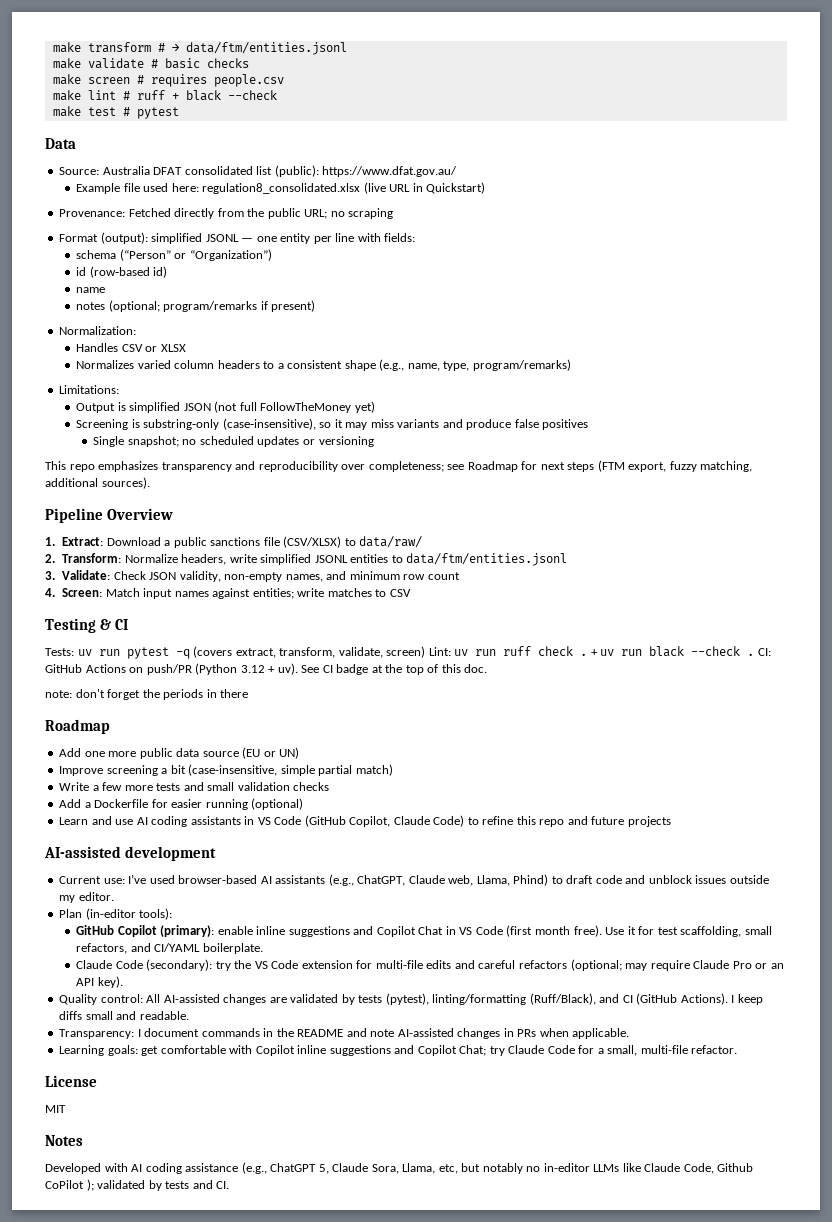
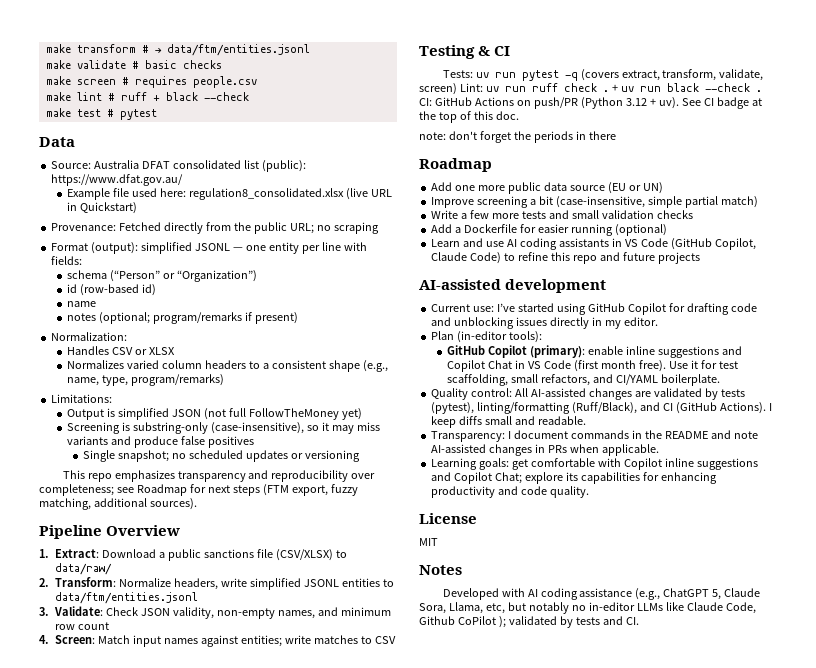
[149,874,769,886] used browser-based AI assistants (e.g., ChatGPT, Claude web, Llama, Phind) to draft code and unblock issues outside -> [518,303,757,315] [431,317,602,329] started using GitHub Copilot for drafting code and unblocking issues directly in
[76,959,784,971] [76,976,123,988] // Claude Code (secondary): try the VS Code extension for multi-file edits and careful refactors (optional; may require Claude Pro or an API key). -> (720, 380) none
[489,1045,738,1056] try Claude Code for a small, multi-file refactor. -> [525,472,717,484] [431,486,590,498] explore its capabilities for enhancing productivity and code quality.

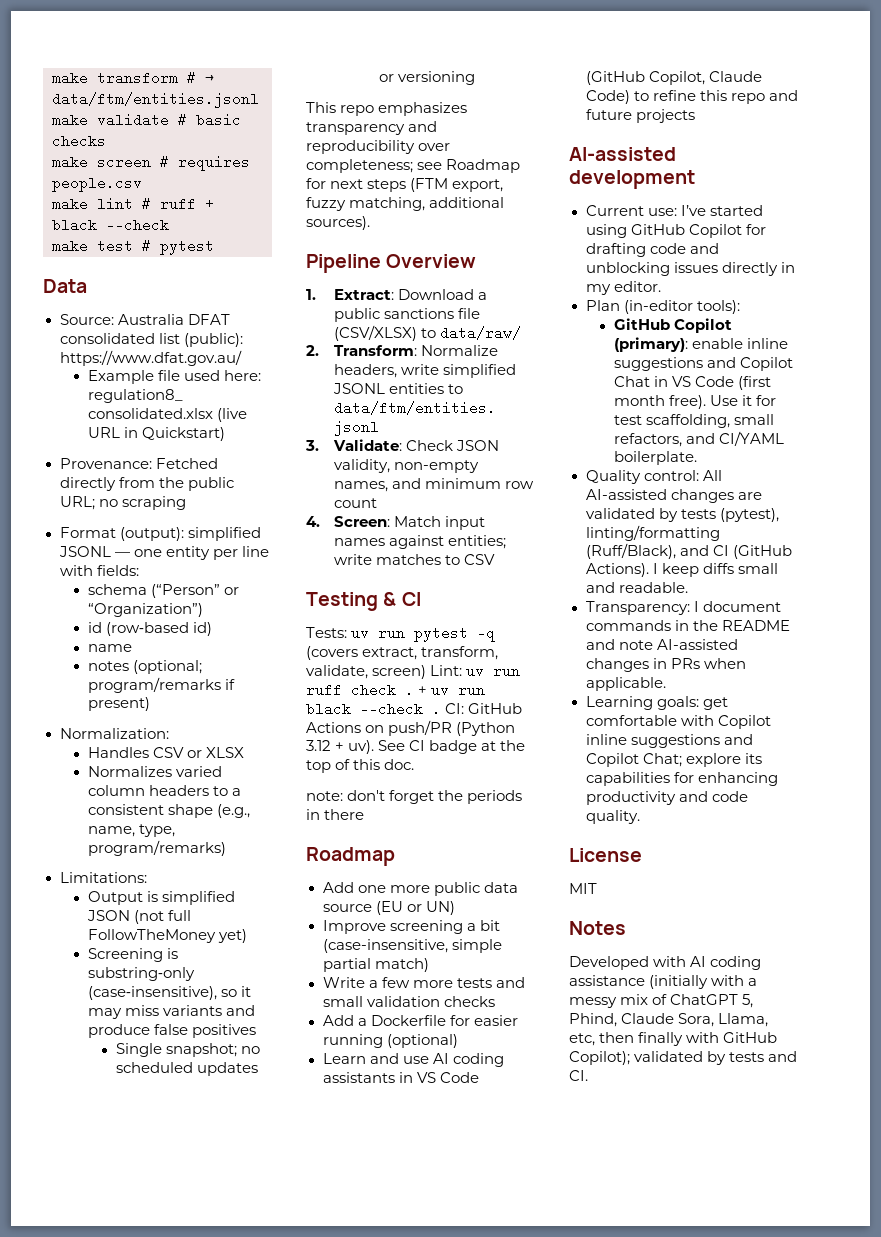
[635,588,661,600] (e.g., -> [649,975,758,989] [569,994,668,1008] (initially with a messy mix of
(722, 594) none -> [569,1013,617,1027] Phind,
[507,602,756,614] [419,616,506,628] but notably no in-editor LLMs like Claude Code, Github CoPilot ); -> [599,1032,778,1046] [569,1051,630,1065] then finally with GitHub Copilot);

